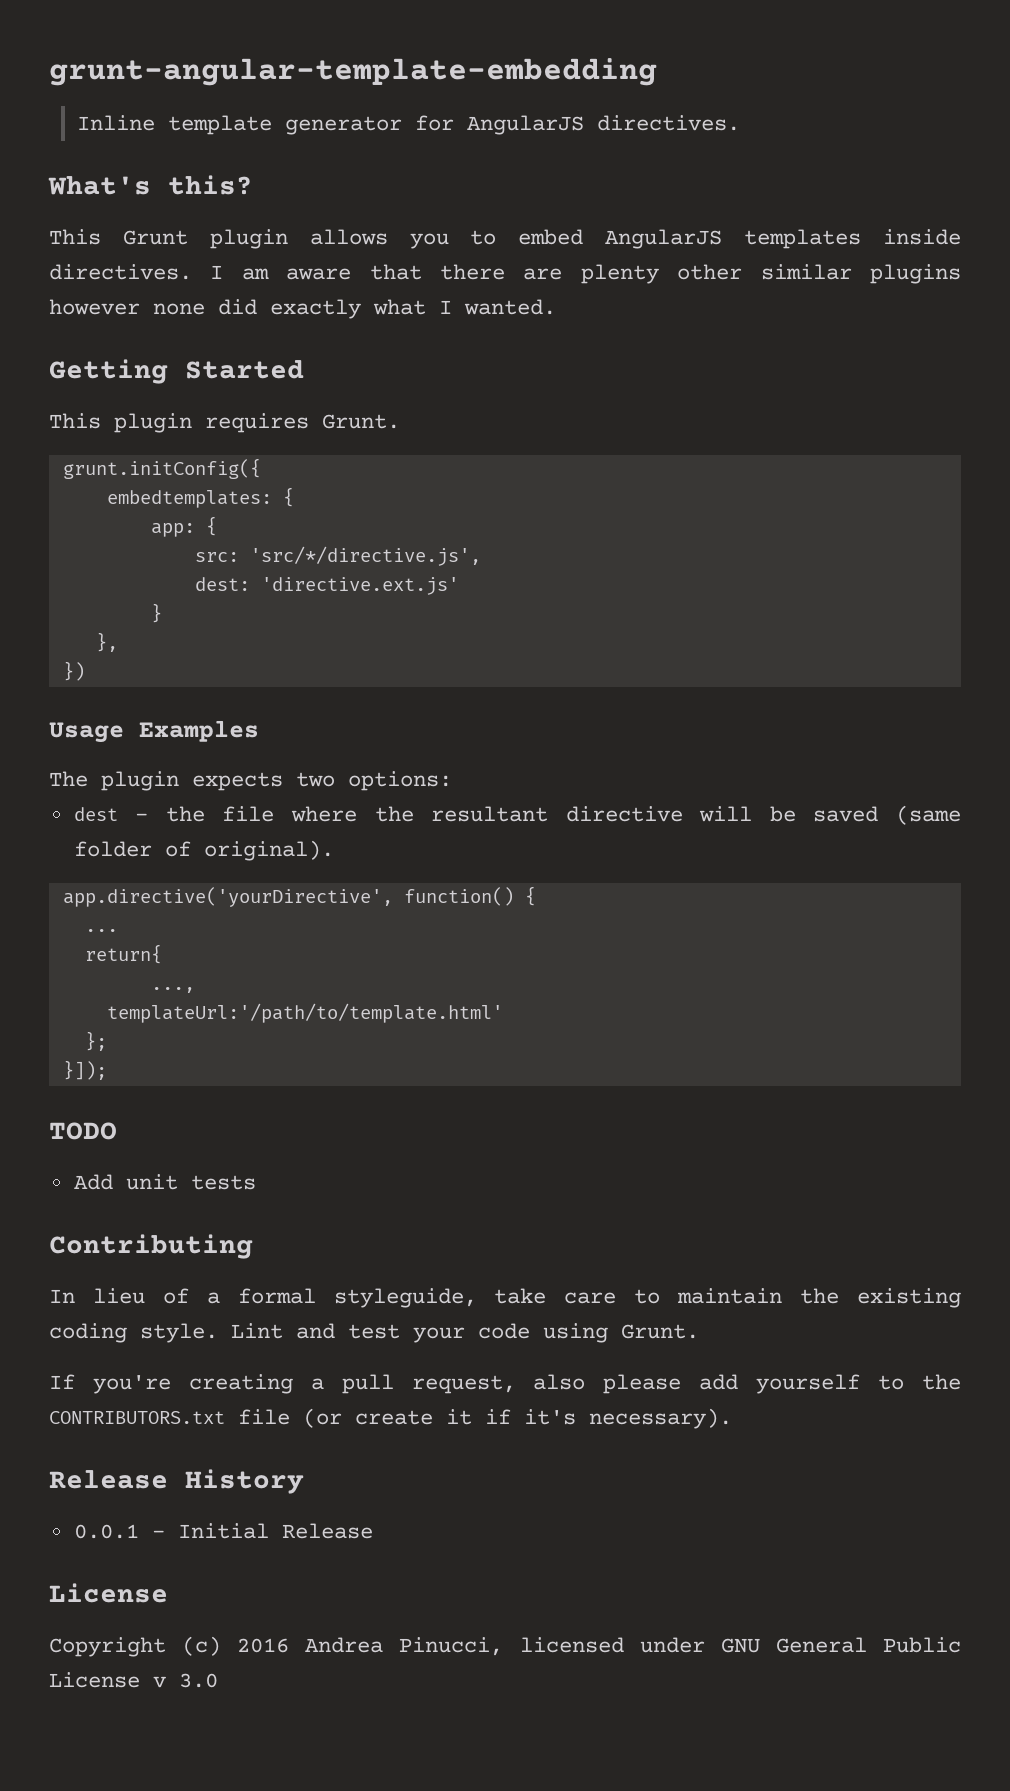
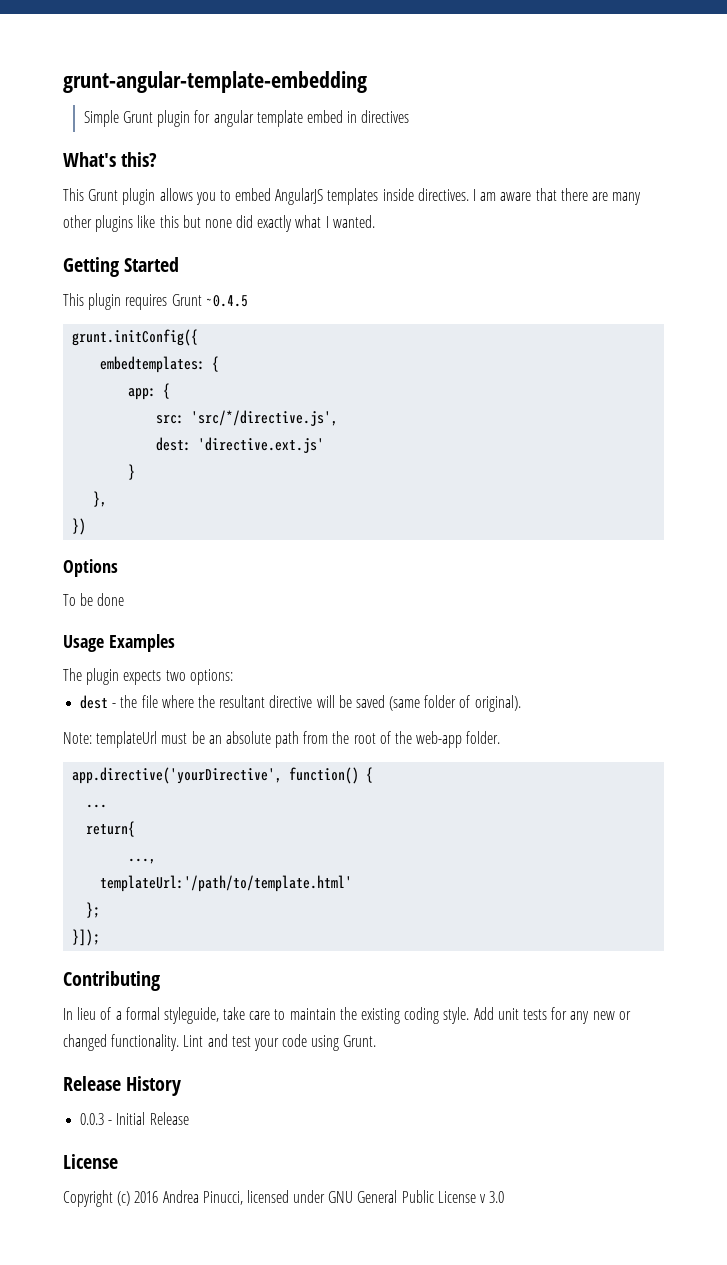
[76,115,740,135] Inline template generator for AngularJS directives. -> [83,110,410,127] Simple Grunt plugin for angular template embed in directives
[580,264,961,284] [49,299,140,315] plenty other similar plugins however -> [612,192,642,205] [63,215,201,232] many other plugins like this but
[322,414,400,429] Grunt. -> [171,294,248,307] Grunt ~0.4.5
(85, 671) none -> [63,559,118,577] [63,593,125,606] // Options // To be done
(334, 850) none -> [63,731,501,748] // Note: templateUrl must be an absolute path from the root of the web-app folder.
[49,1122,117,1140] [73,1174,256,1190] // TODO // Add unit tests -> (101, 937) none
(218, 1333) none -> [473,1007,631,1024] [63,1034,180,1051] Add unit tests for any new or changed functionality.
[49,1374,961,1394] [49,1408,732,1429] // If you're creating a pull request, also please add yourself to the CONTRIBUTORS.txt file (or create it if it's necessary). -> (377, 1041) none
[73,1524,139,1539] 0.0.1 -> [80,1113,105,1125] 0.0.3

